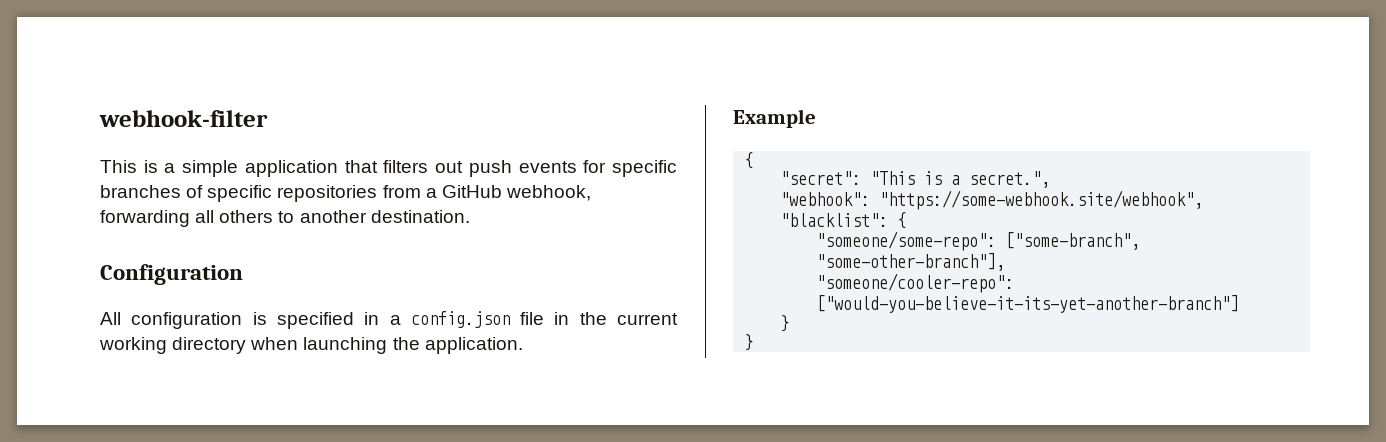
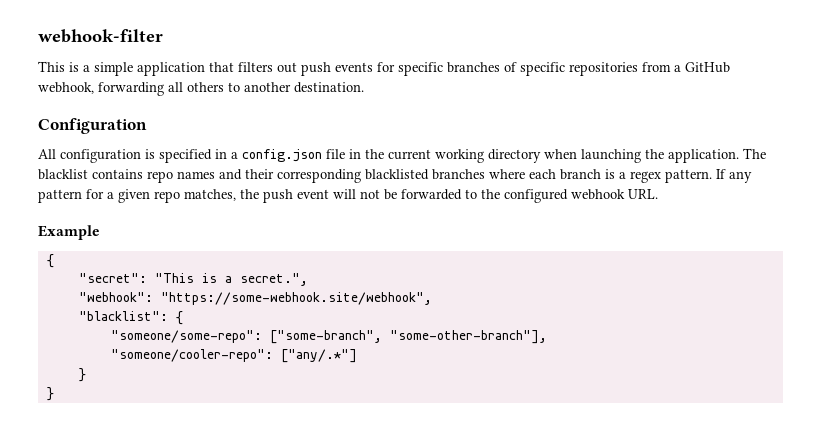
(523, 345) none -> [743,148,766,159] [38,169,752,183] [38,189,658,203] The blacklist contains repo names and their corresponding blacklisted branches where each branch is a regex pattern. If any pattern for a given repo matches, the push event will not be forwarded to the configured webhook URL.
[816,295,1240,313] ["would-you-believe-it-its-yet-another-branch"] -> [280,349,357,363] ["any/.*"]

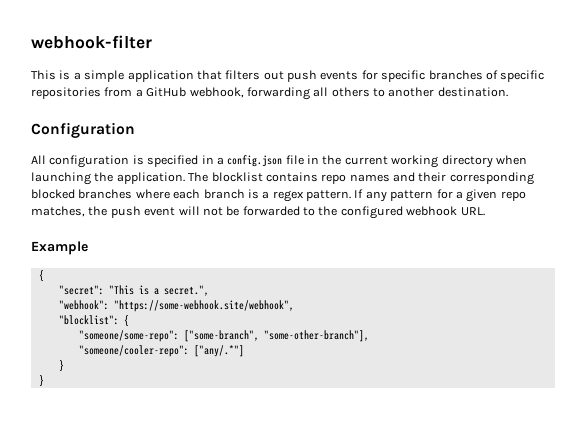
[38,169,88,180] blacklist -> [211,172,263,182] blocklist
[365,169,429,180] blacklisted -> [31,189,75,199] blocked
[78,311,168,321] "blacklist": -> [58,315,119,325] "blocklist":

